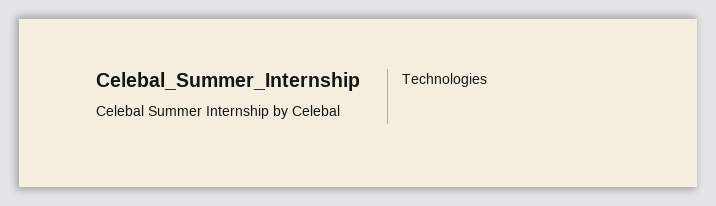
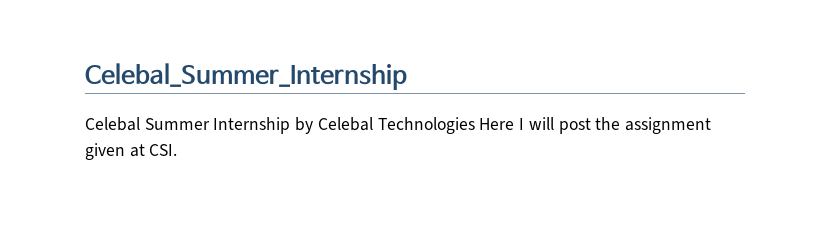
(487, 80) none -> [479,117,711,134] [85,143,178,160] Here I will post the assignment given at CSI.

